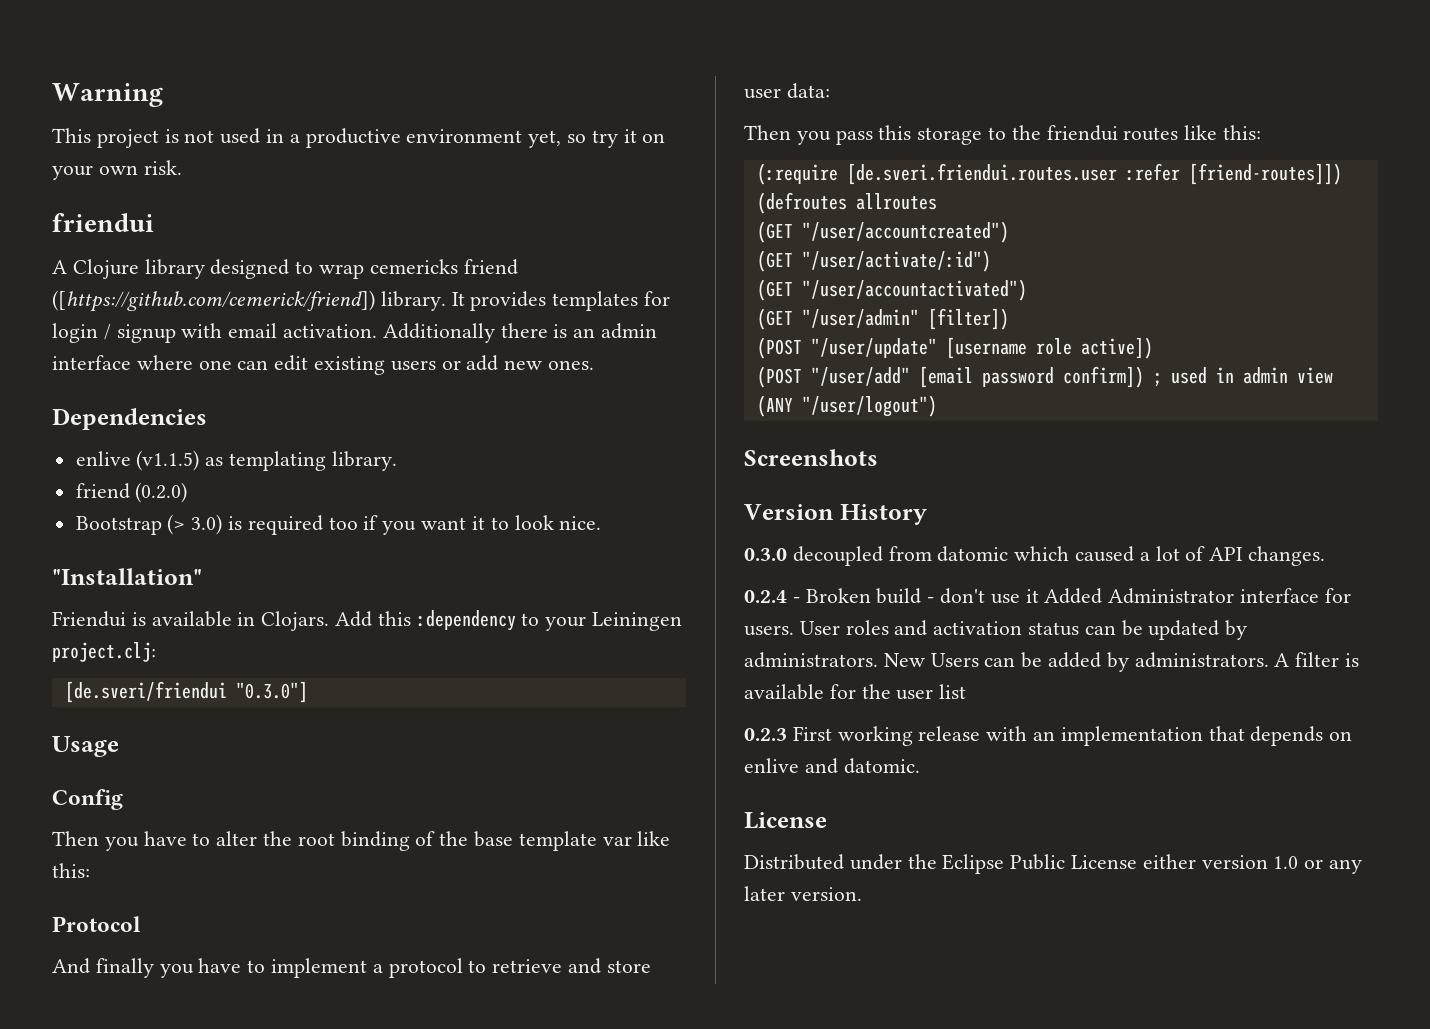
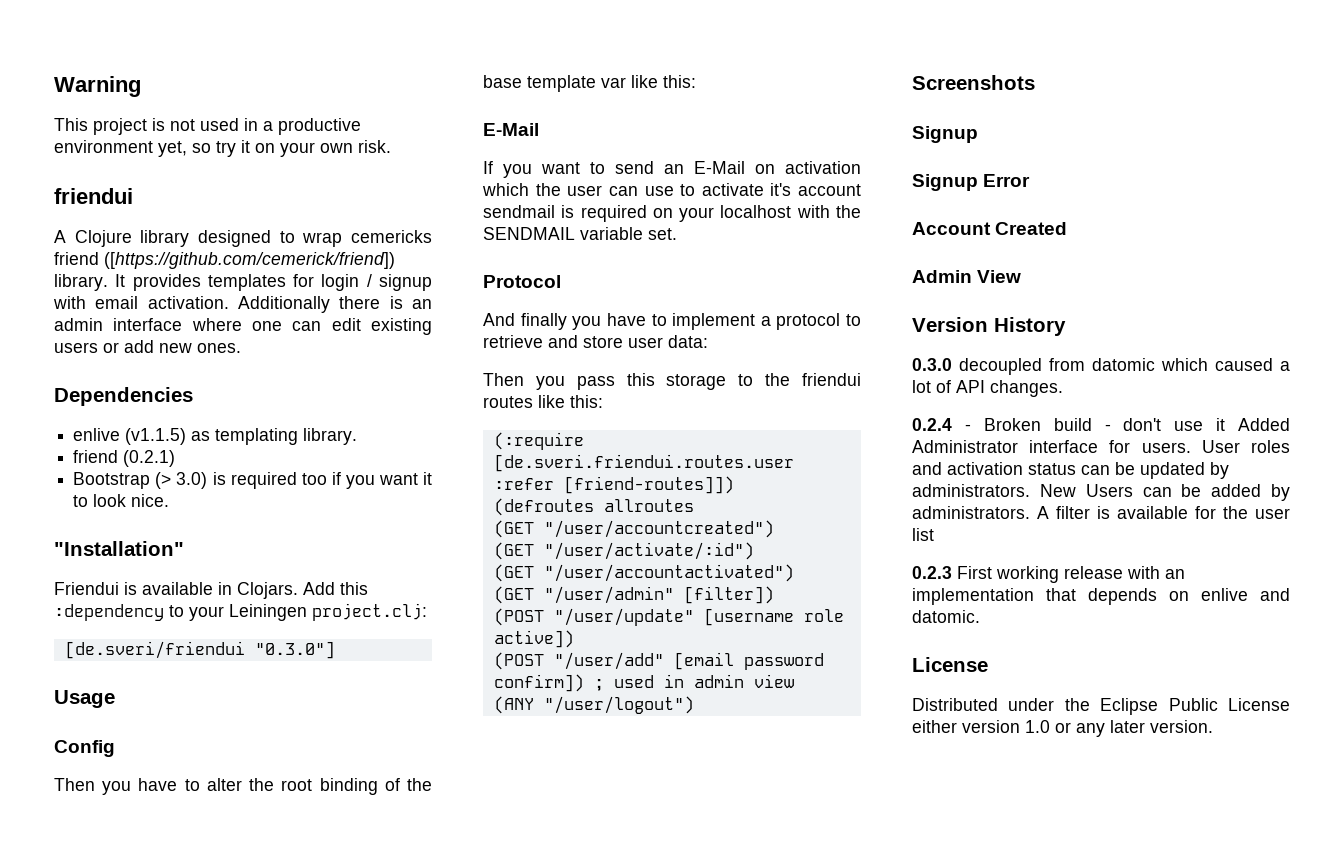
[135,482,188,503] (0.2.0) -> [123,450,176,467] (0.2.1)
(90, 870) none -> [483,123,539,136] [483,161,861,178] [482,183,861,196] [483,205,861,222] [483,227,677,240] // E-Mail // If you want to send an E-Mail on activation which the user can use to activate it's account sendmail is required on your localhost with the SENDMAIL variable set.
(878, 457) none -> [912,126,978,143] [912,174,1031,191] [912,222,1068,235] [912,270,1022,283] // Signup // Signup Error // Account Created // Admin View

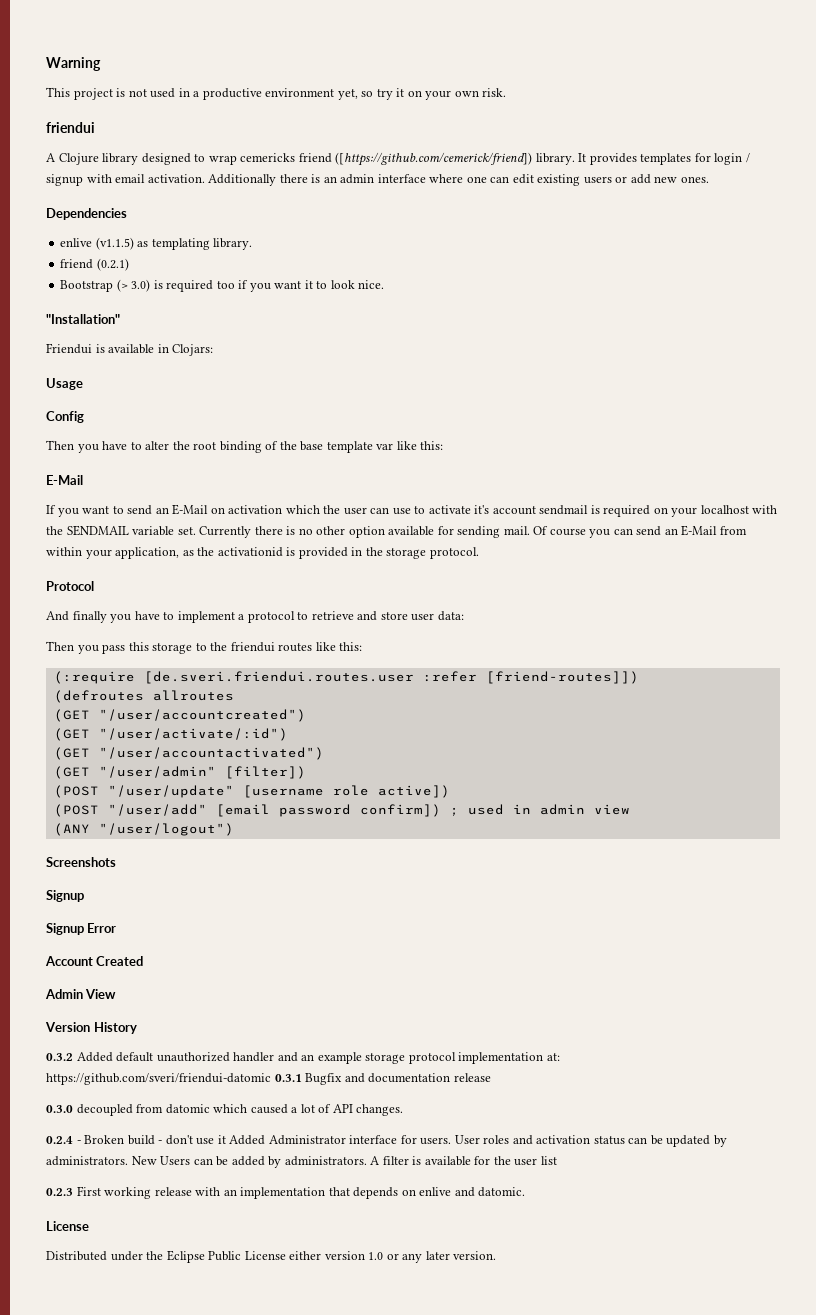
[237,582,368,599] [54,603,427,621] [64,641,335,659] Clojars. Add this :dependency to your Leiningen project.clj: // [de.sveri/friendui "0.3.0"] -> [172,344,214,356] Clojars:
(677, 234) none -> [199,525,747,538] [46,547,479,559] Currently there is no other option available for sending mail. Of course you can send an E-Mail from within your application, as the activationid is provided in the storage protocol.
(1066, 326) none -> [46,1052,560,1064] [46,1073,491,1085] // 0.3.2 Added default unauthorized handler and an example storage protocol implementation at: https://github.com/sveri/friendui-datomic 0.3.1 Bugfix and documentation release

